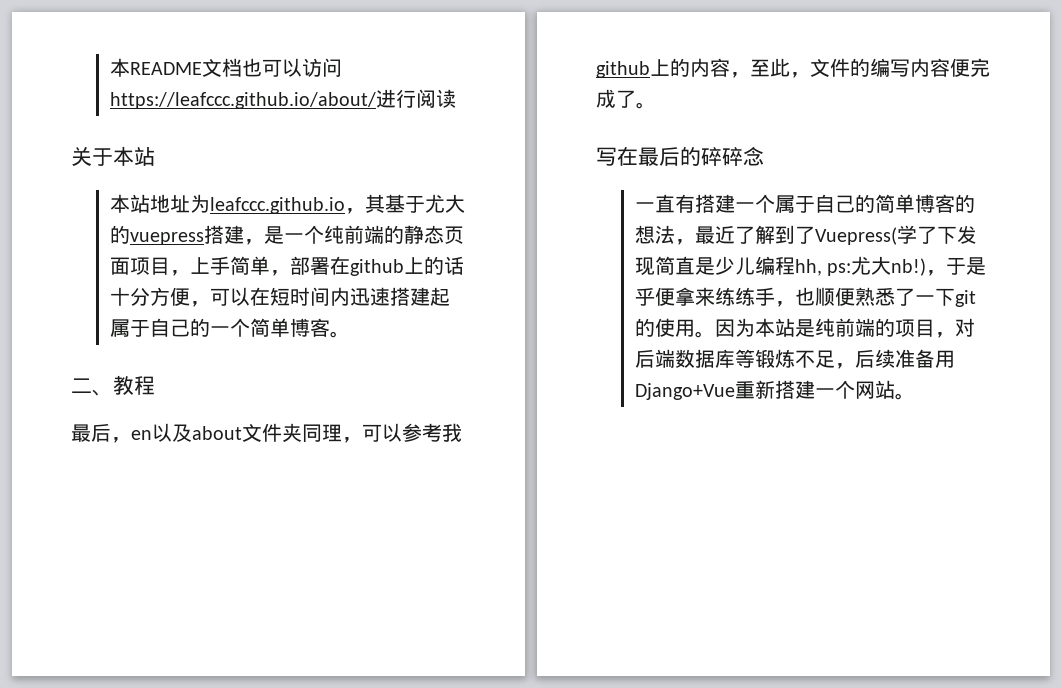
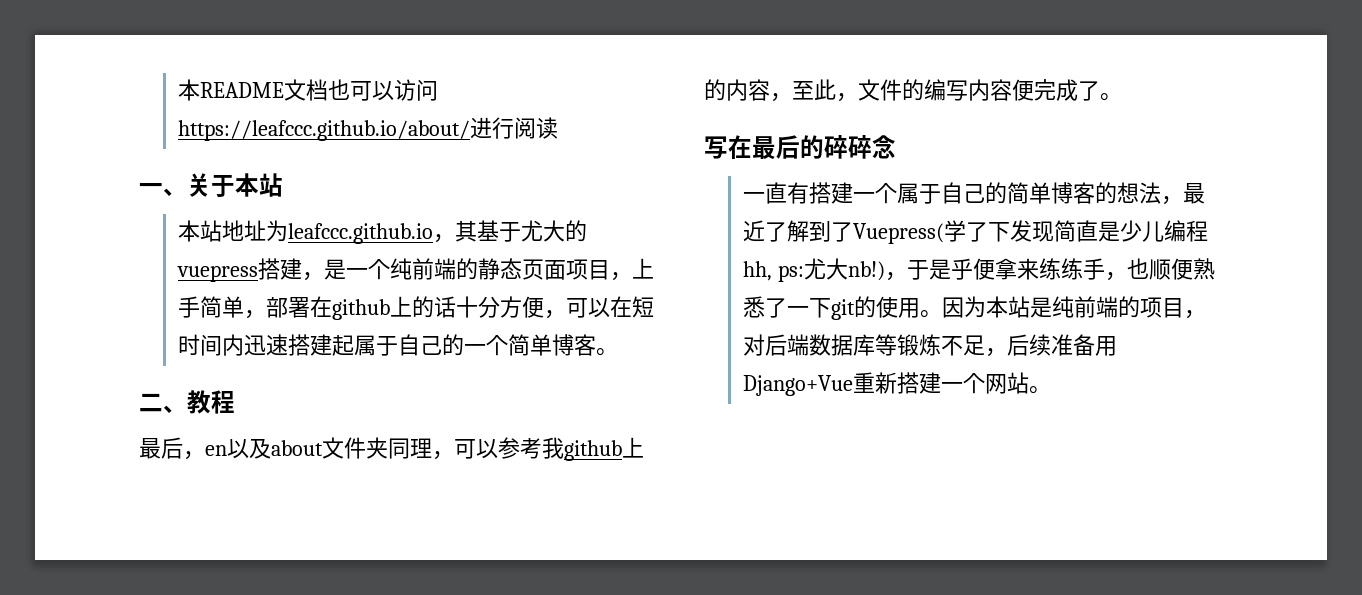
(456, 98) none -> [139,183,187,196] 一、

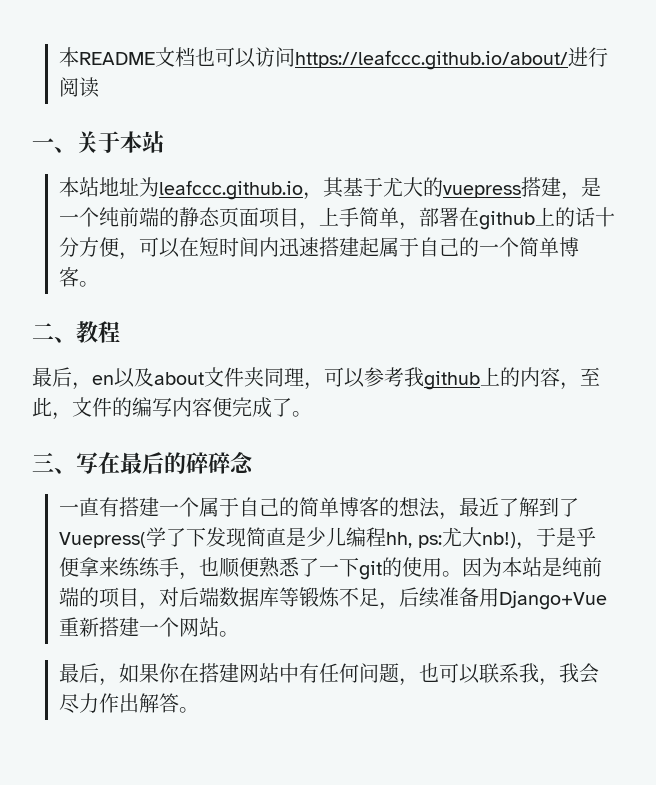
(1122, 97) none -> [32,452,76,474] 三、
(1052, 390) none -> [58,663,599,686] [58,693,199,714] // 最后，如果你在搭建网站中有任何问题，也可以联系我，我会尽力作出解答。

